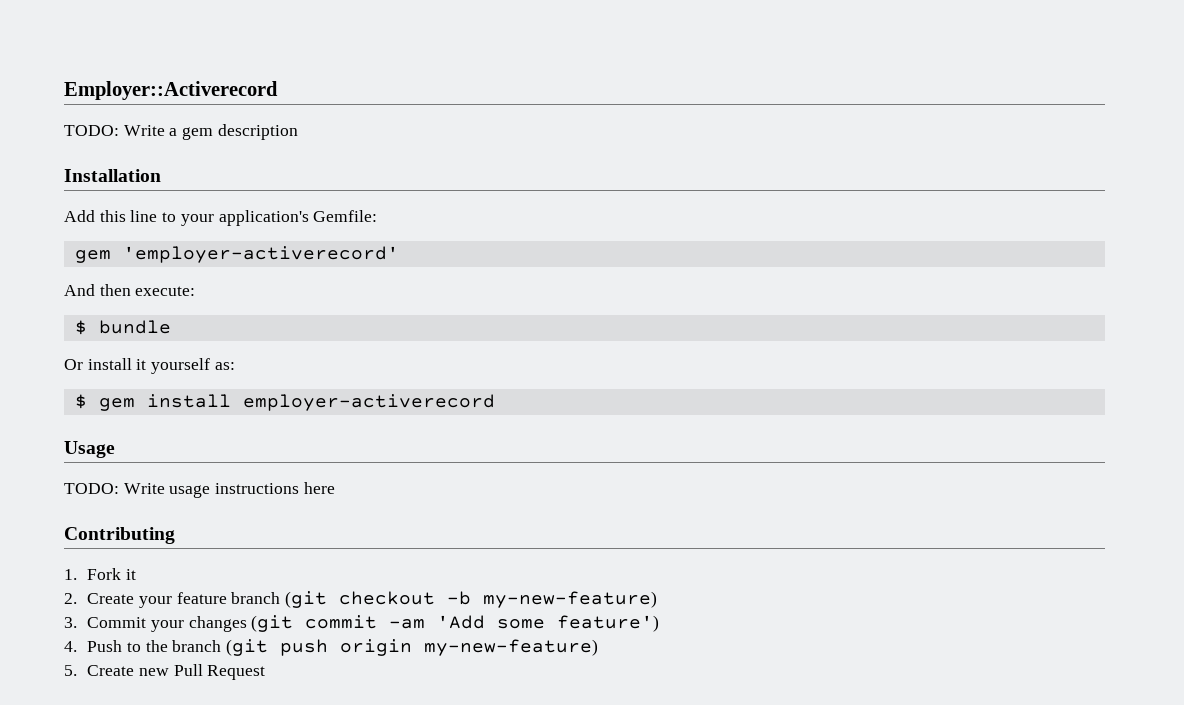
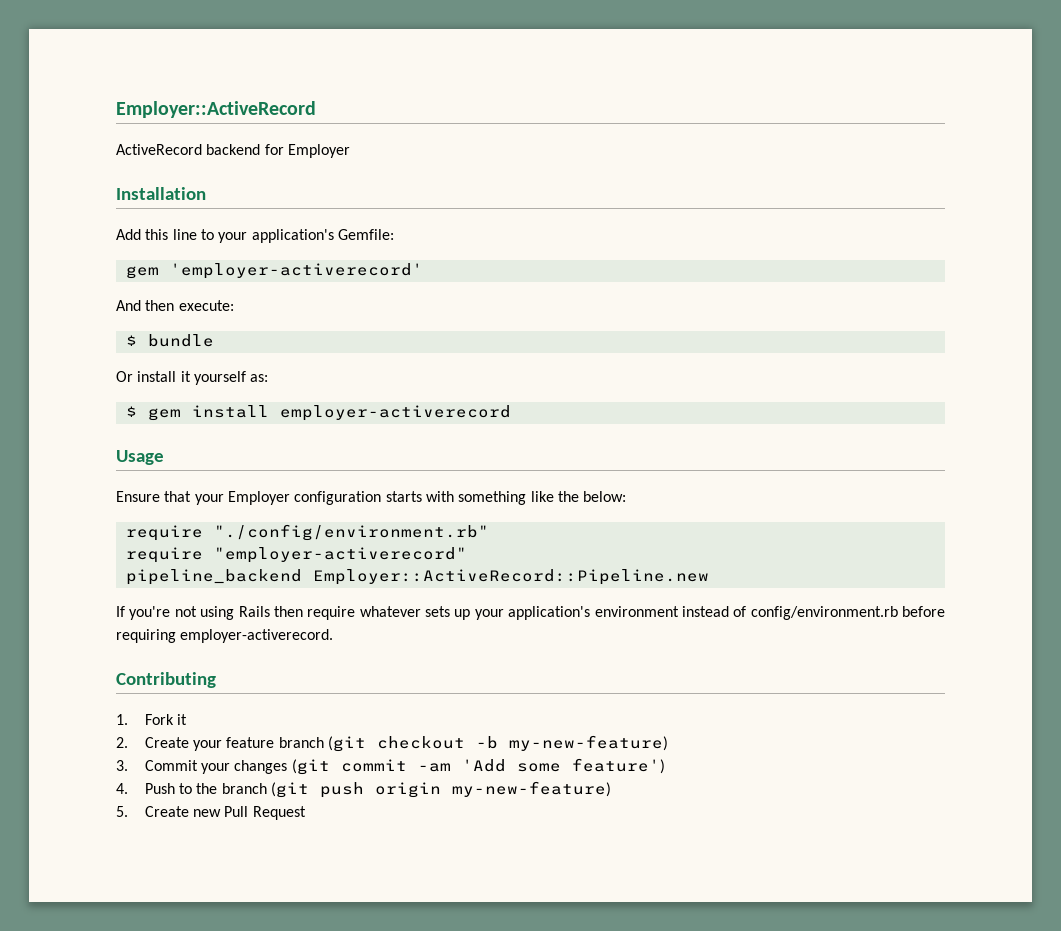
[64,81,278,100] [64,124,298,140] Employer::Activerecord // TODO: Write a gem description -> [116,101,316,118] [116,144,350,158] Employer::ActiveRecord // ActiveRecord backend for Employer
[64,482,335,498] TODO: Write usage instructions here -> [116,491,627,505] [125,524,489,541] [125,547,467,563] [125,569,709,585] [116,606,945,620] [116,629,334,643] Ensure that your Employer configuration starts with something like the below: // require "./config/environment.rb" // require "employer-activerecord" // pipeline_backend Employer::ActiveRecord::Pipeline.new // If you're not using Rails then require whatever sets up your application's environment instead of config/environment.rb before requiring employer-activerecord.

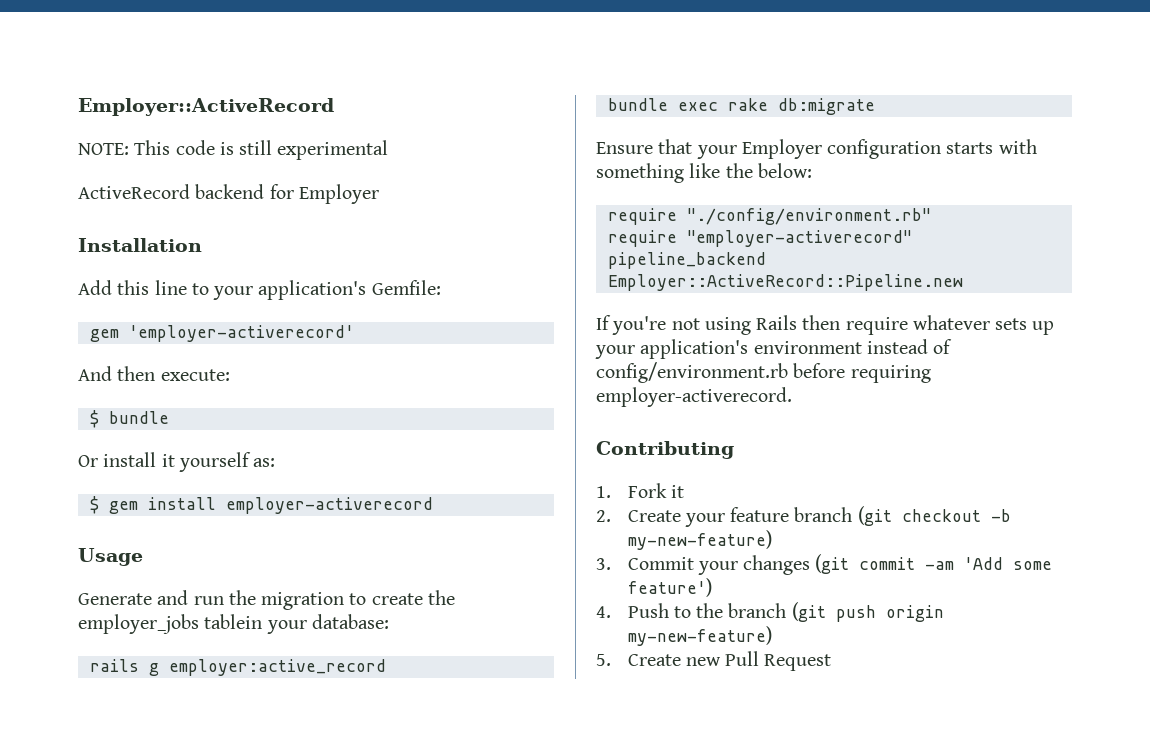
(316, 109) none -> [78,140,389,160] // NOTE: This code is still experimental
(164, 457) none -> [78,590,455,610] [78,614,389,634] [89,659,386,676] [607,98,875,115] // Generate and run the migration to create the employer_jobs tablein your database: // rails g employer:active_record // bundle exec rake db:migrate

